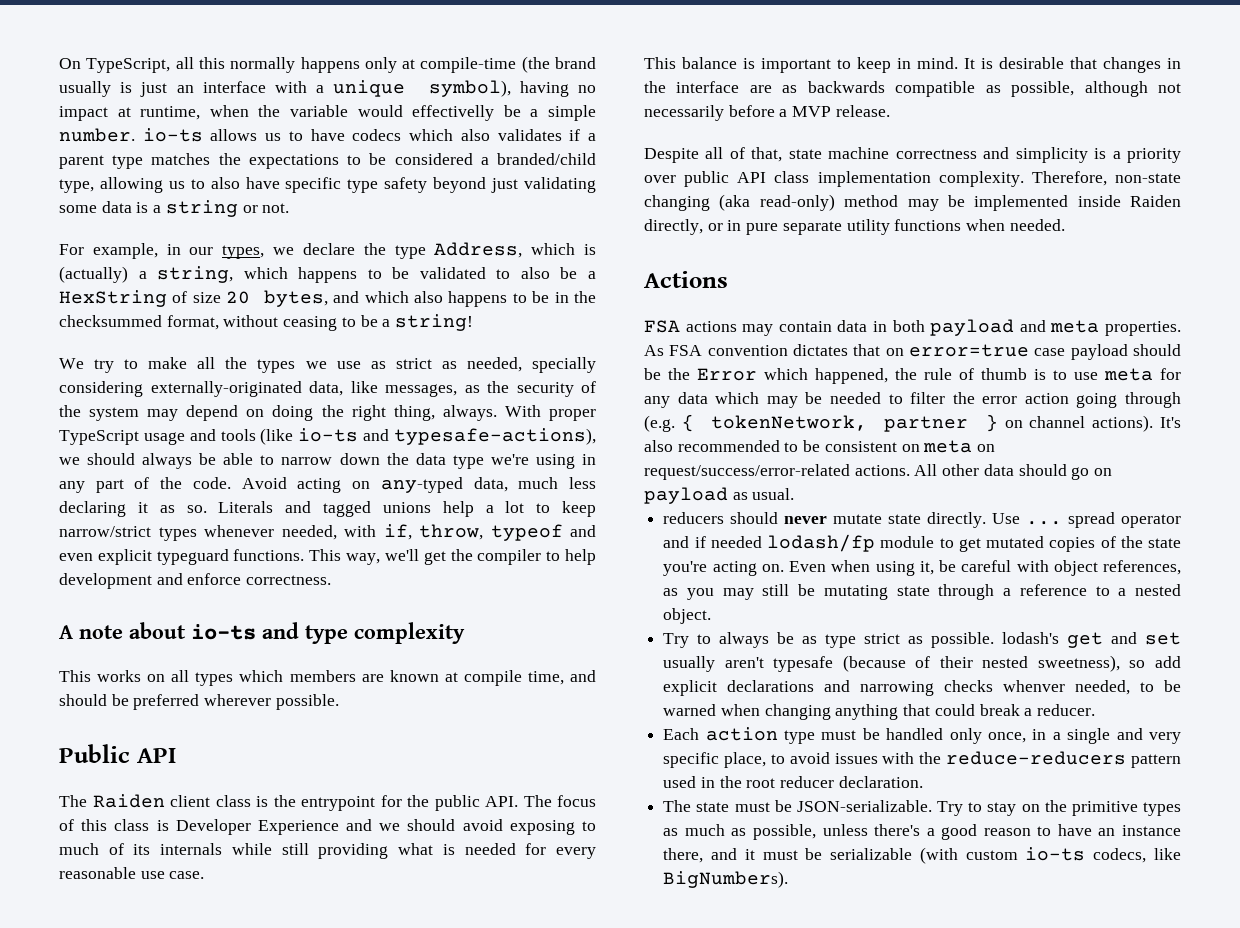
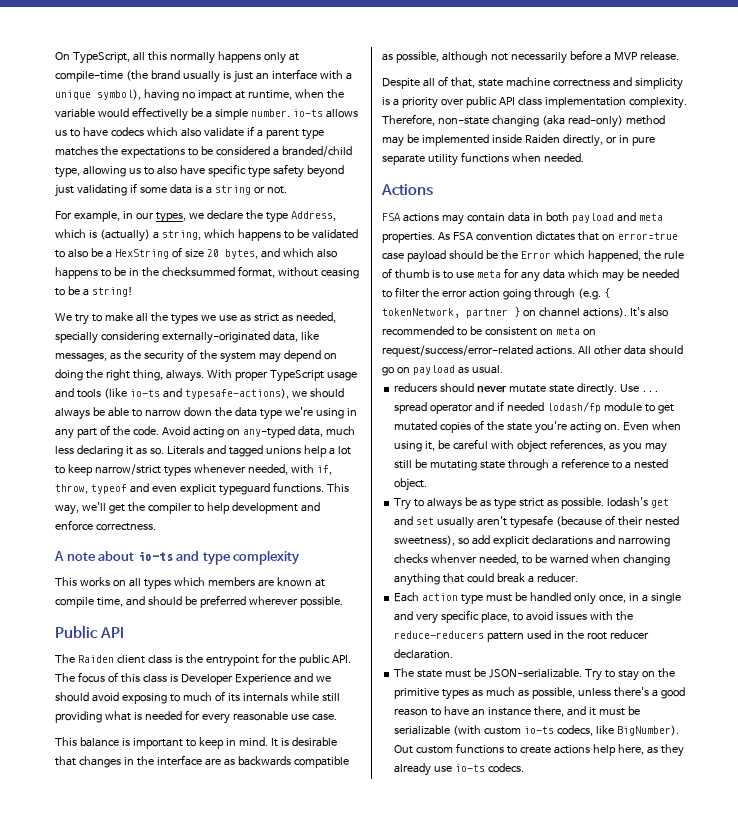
[497,129,562,141] validates -> [203,127,244,137] validate
(597, 185) none -> [129,183,137,193] if
[663,871,789,888] BigNumbers). -> [616,725,679,736] [394,743,684,757] [394,763,525,776] BigNumber). Out custom functions to create actions help here, as they already use io-ts codecs.

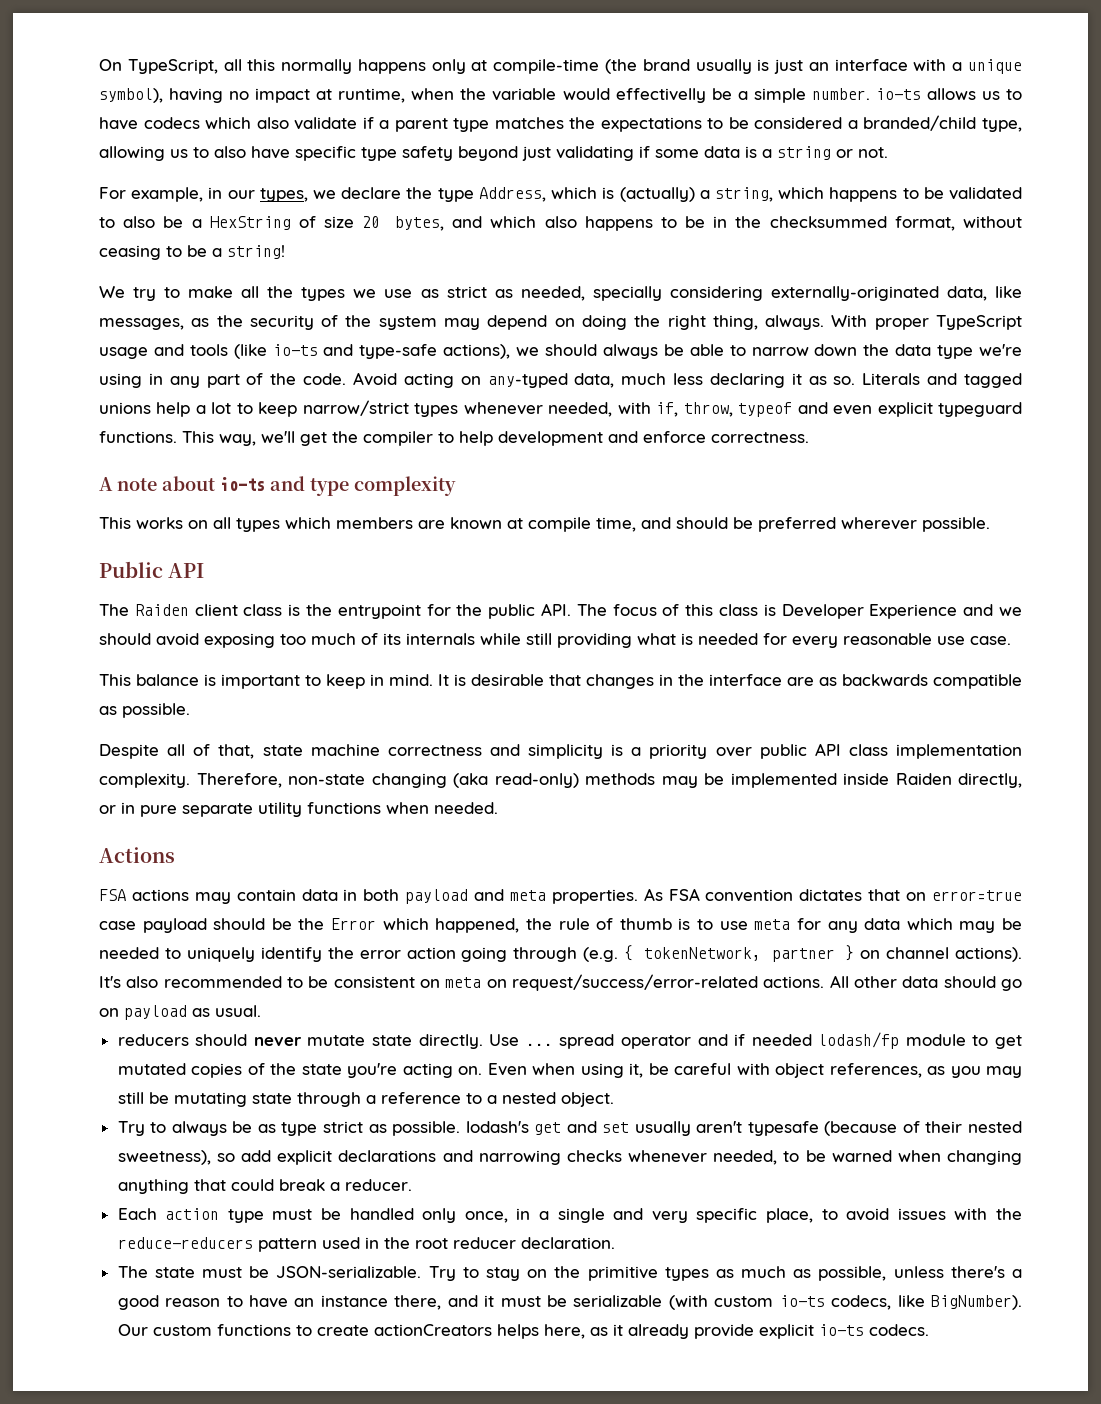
[184,388,289,399] typesafe-actions), -> [359,344,511,359] type-safe actions),
[169,694,180,702] to -> [280,634,306,645] too
[395,50,679,64] possible, although not necessarily before a MVP release. -> [122,703,190,718] possible.
[625,115,665,125] method -> [585,773,655,785] methods
[394,287,420,298] filter -> [186,947,322,962] uniquely identify
[431,554,478,563] whenver -> [628,1150,708,1163] whenever
[394,745,414,754] Out -> [117,1324,148,1336] Our
[553,744,684,757] [394,763,453,776] actions help here, as they already use -> [373,1324,814,1339] actionCreators helps here, as it already provide explicit

